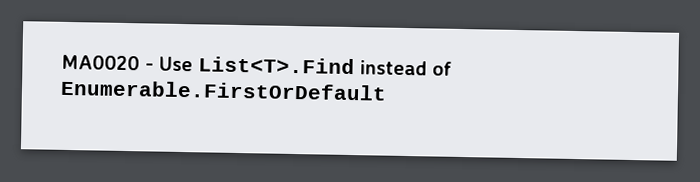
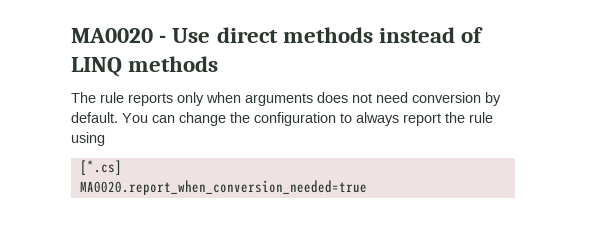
[198,56,452,76] [60,79,387,101] List<T>.Find instead of Enumerable.FirstOrDefault -> [216,27,484,43] [71,56,219,77] [71,92,501,106] [71,112,493,126] [71,132,105,146] [79,160,122,175] [79,180,367,195] direct methods instead of LINQ methods // The rule reports only when arguments does not need conversion by default. You can change the configuration to always report the rule using // [*.cs] // MA0020.report_when_conversion_needed=true

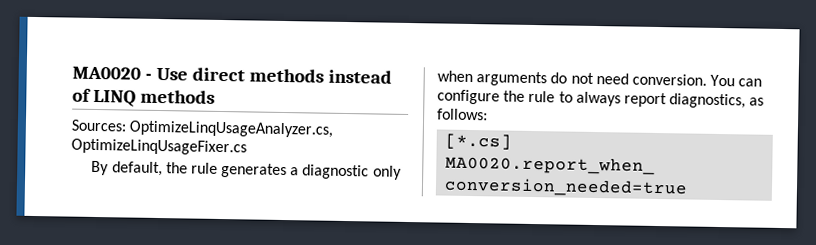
[71,92,173,106] The rule reports -> [71,119,334,138] [71,138,247,156] [91,160,370,180] Sources: OptimizeLinqUsageAnalyzer.cs, OptimizeLinqUsageFixer.cs // By default, the rule generates a diagnostic
[317,92,348,103] does -> [550,72,568,84] do
[412,92,501,106] [71,112,493,126] [71,132,105,146] conversion by default. You can change the configuration to always report the rule using -> [631,73,763,87] [437,89,765,109] [437,108,488,121] conversion. You can configure the rule to always report diagnostics, as follows:

